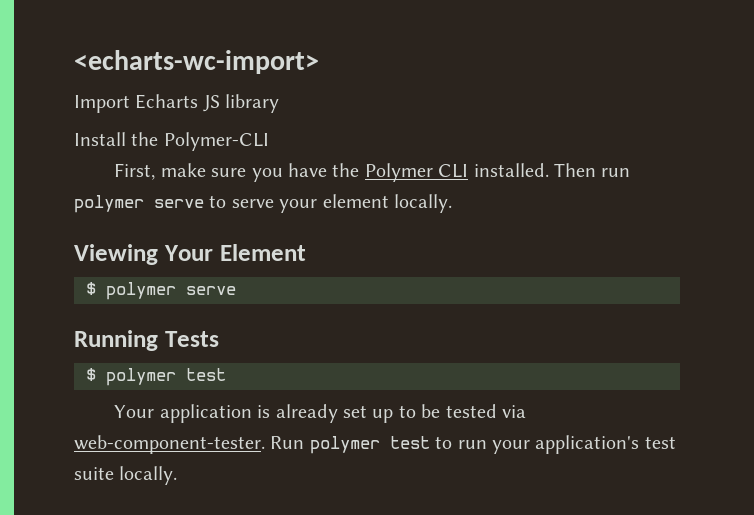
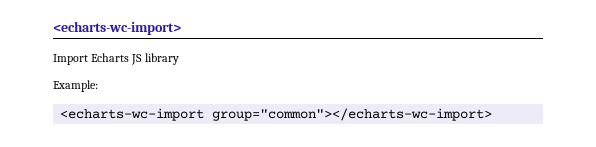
[74,132,269,151] [114,163,631,182] [74,194,452,213] [74,244,306,265] [86,282,236,300] [74,330,219,351] [86,368,226,386] [114,404,526,423] [74,435,676,454] [74,466,178,485] Install the Polymer-CLI // First, make sure you have the Polymer CLI installed. Then run polymer serve to serve your element locally. // Viewing Your Element // $ polymer serve // Running Tests // $ polymer test // Your application is already set up to be tested via web-component-tester. Run polymer test to run your application's test suite locally. -> [53,80,98,92] [60,108,493,121] Example: // <echarts-wc-import group="common"></echarts-wc-import>

